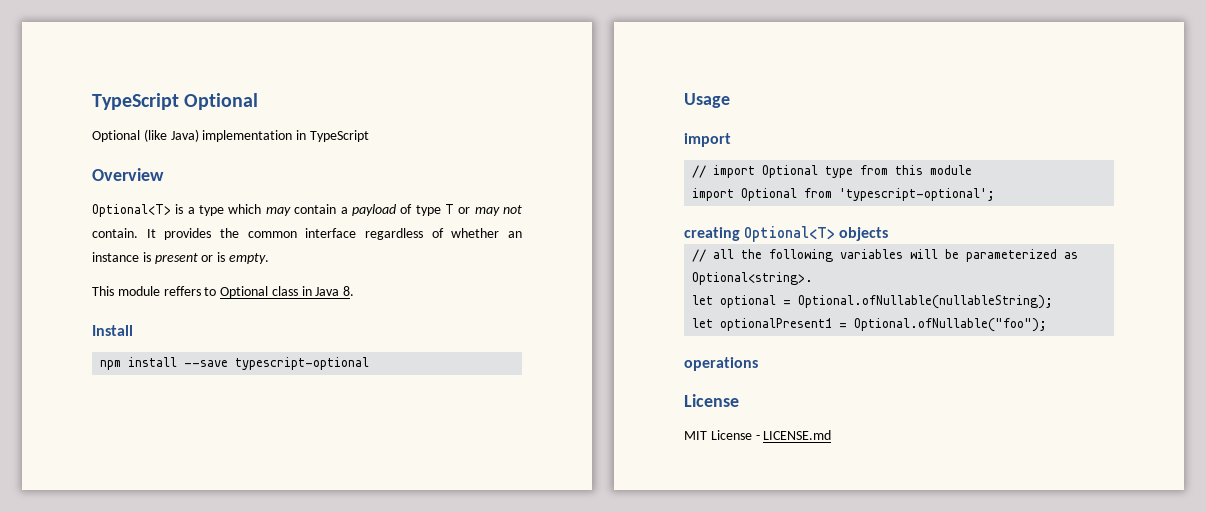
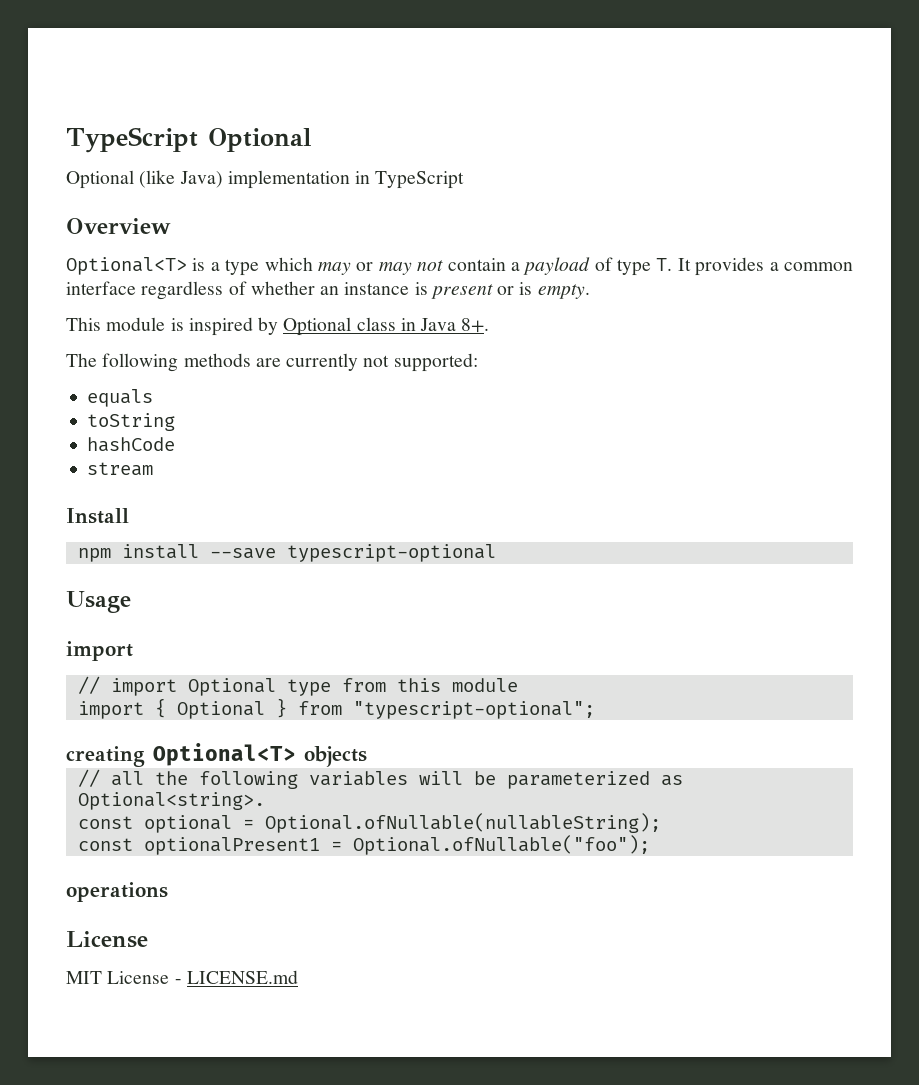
(291, 211) none -> [356,260,444,275] or may not
[444,204,522,216] [92,228,138,238] T or may not contain. -> [656,258,673,271] T.
[220,228,239,238] the -> [769,262,779,271] a
[163,286,217,296] reffers to -> [170,317,279,336] is inspired by
[343,286,355,296] 8. -> [461,318,490,333] [66,353,478,372] [87,389,154,407] [87,413,176,431] [87,437,176,452] [87,462,154,476] 8+. // The following methods are currently not supported: // equals // toString // hashCode // stream
[741,188,996,201] Optional from 'typescript-optional'; -> [154,698,595,719] { Optional } from "typescript-optional";
[692,295,714,305] let -> [77,816,133,829] const
[692,318,714,328] let -> [77,838,133,851] const

